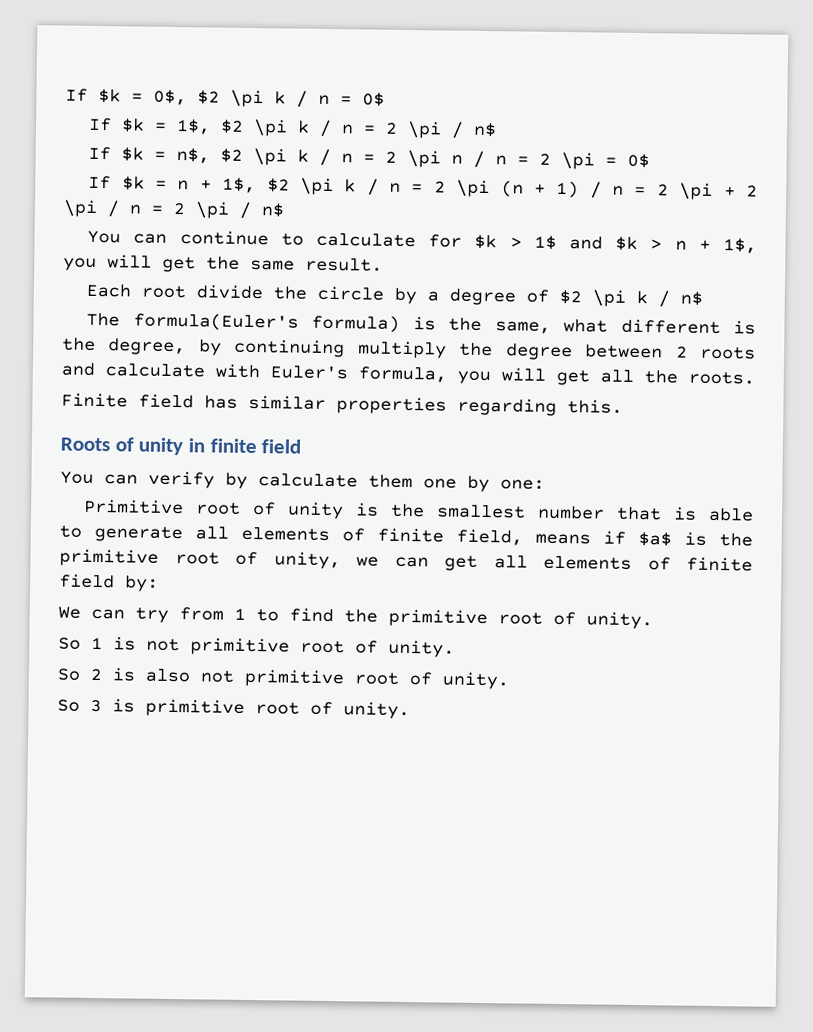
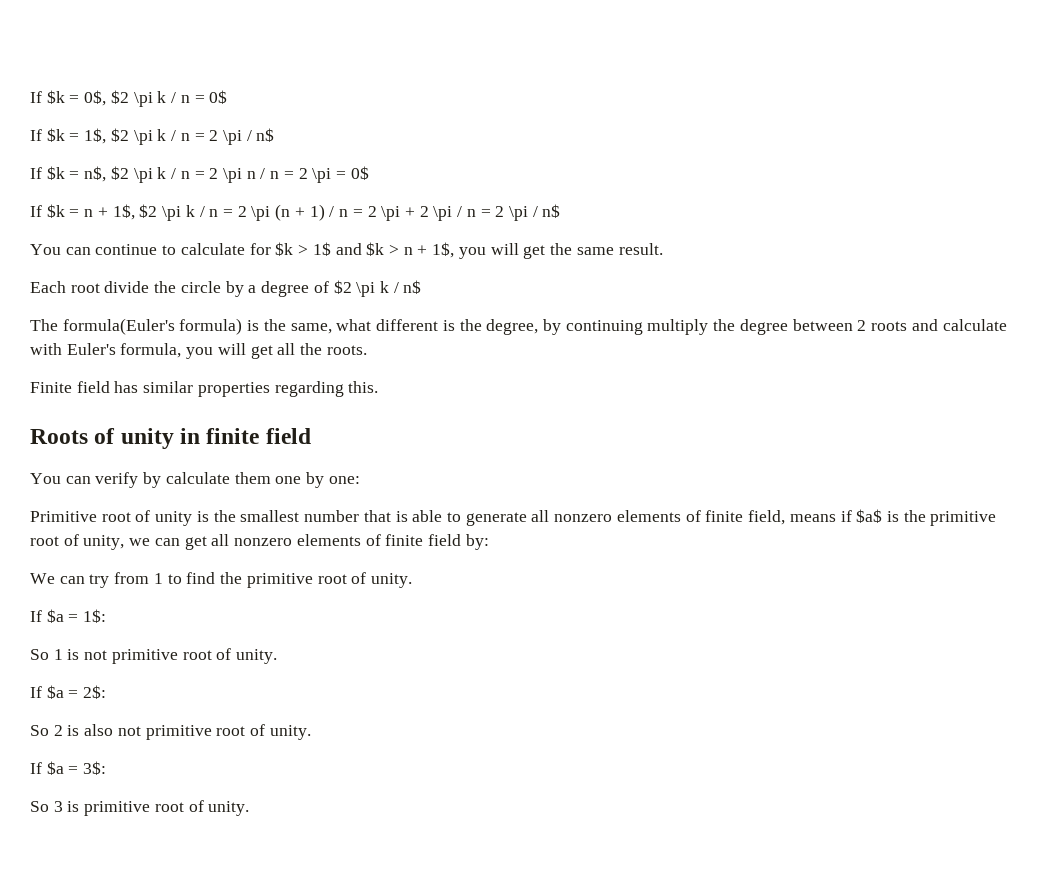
(229, 533) none -> [554,514,613,522] nonzero
(528, 562) none -> [234,538,293,546] nonzero
(653, 620) none -> [30,609,107,623] // If $a = 1$:
(455, 648) none -> [30,685,107,699] // If $a = 2$:
(509, 680) none -> [30,761,107,775] // If $a = 3$:

